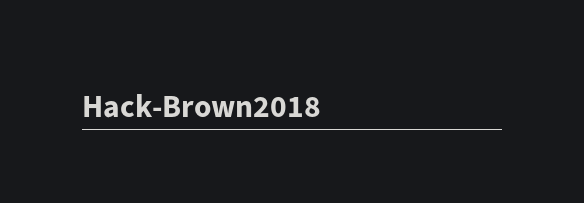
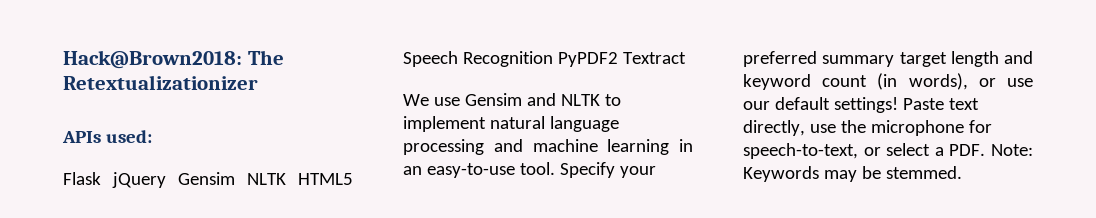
[82,94,321,118] Hack-Brown2018 -> [63,50,284,69] [63,75,258,90] [62,130,152,143] [63,172,353,188] [403,51,686,67] [403,93,621,106] [403,116,619,132] [403,139,693,155] [403,162,656,178] [743,51,1033,67] [743,73,1033,90] [743,97,979,113] [743,120,992,136] [743,143,1033,159] [743,166,962,182] Hack@Brown2018: The Retextualizationizer // APIs used: // Flask jQuery Gensim NLTK HTML5 Speech Recognition PyPDF2 Textract // We use Gensim and NLTK to implement natural language processing and machine learning in an easy-to-use tool. Specify your preferred summary target length and keyword count (in words), or use our default settings! Paste text directly, use the microphone for speech-to-text, or select a PDF. Note: Keywords may be stemmed.

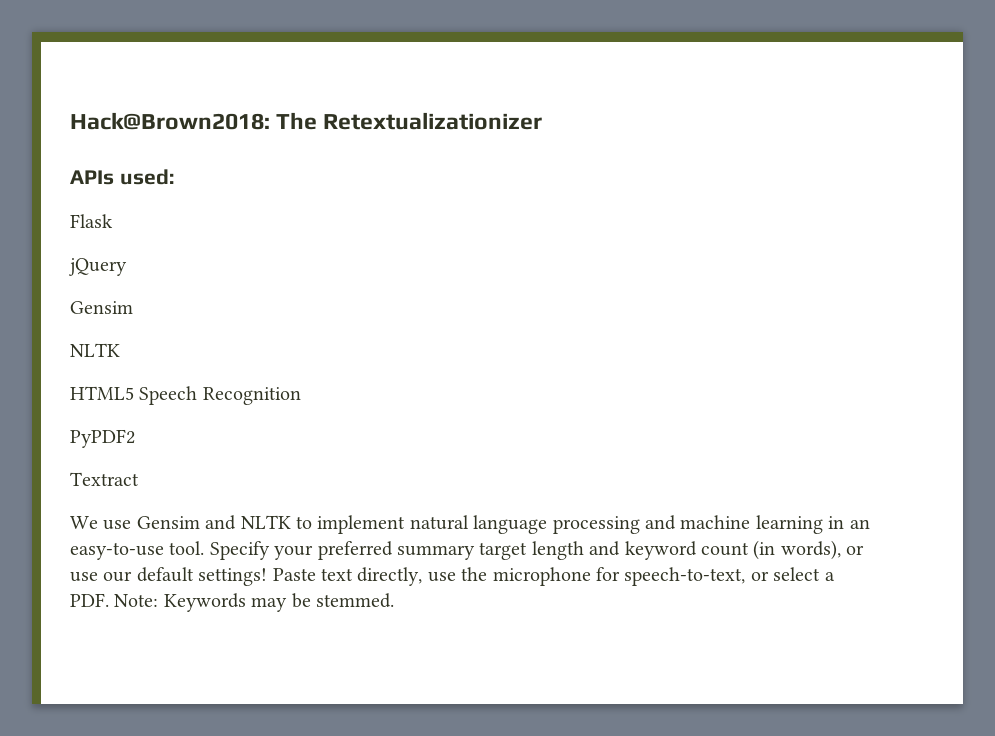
(101, 178) none -> (113, 221) //
[178,172,286,185] Gensim NLTK -> [70,301,133,314] [70,343,120,357] // Gensim // NLTK //
(553, 59) none -> (301, 396) //
(618, 59) none -> (135, 438) //

